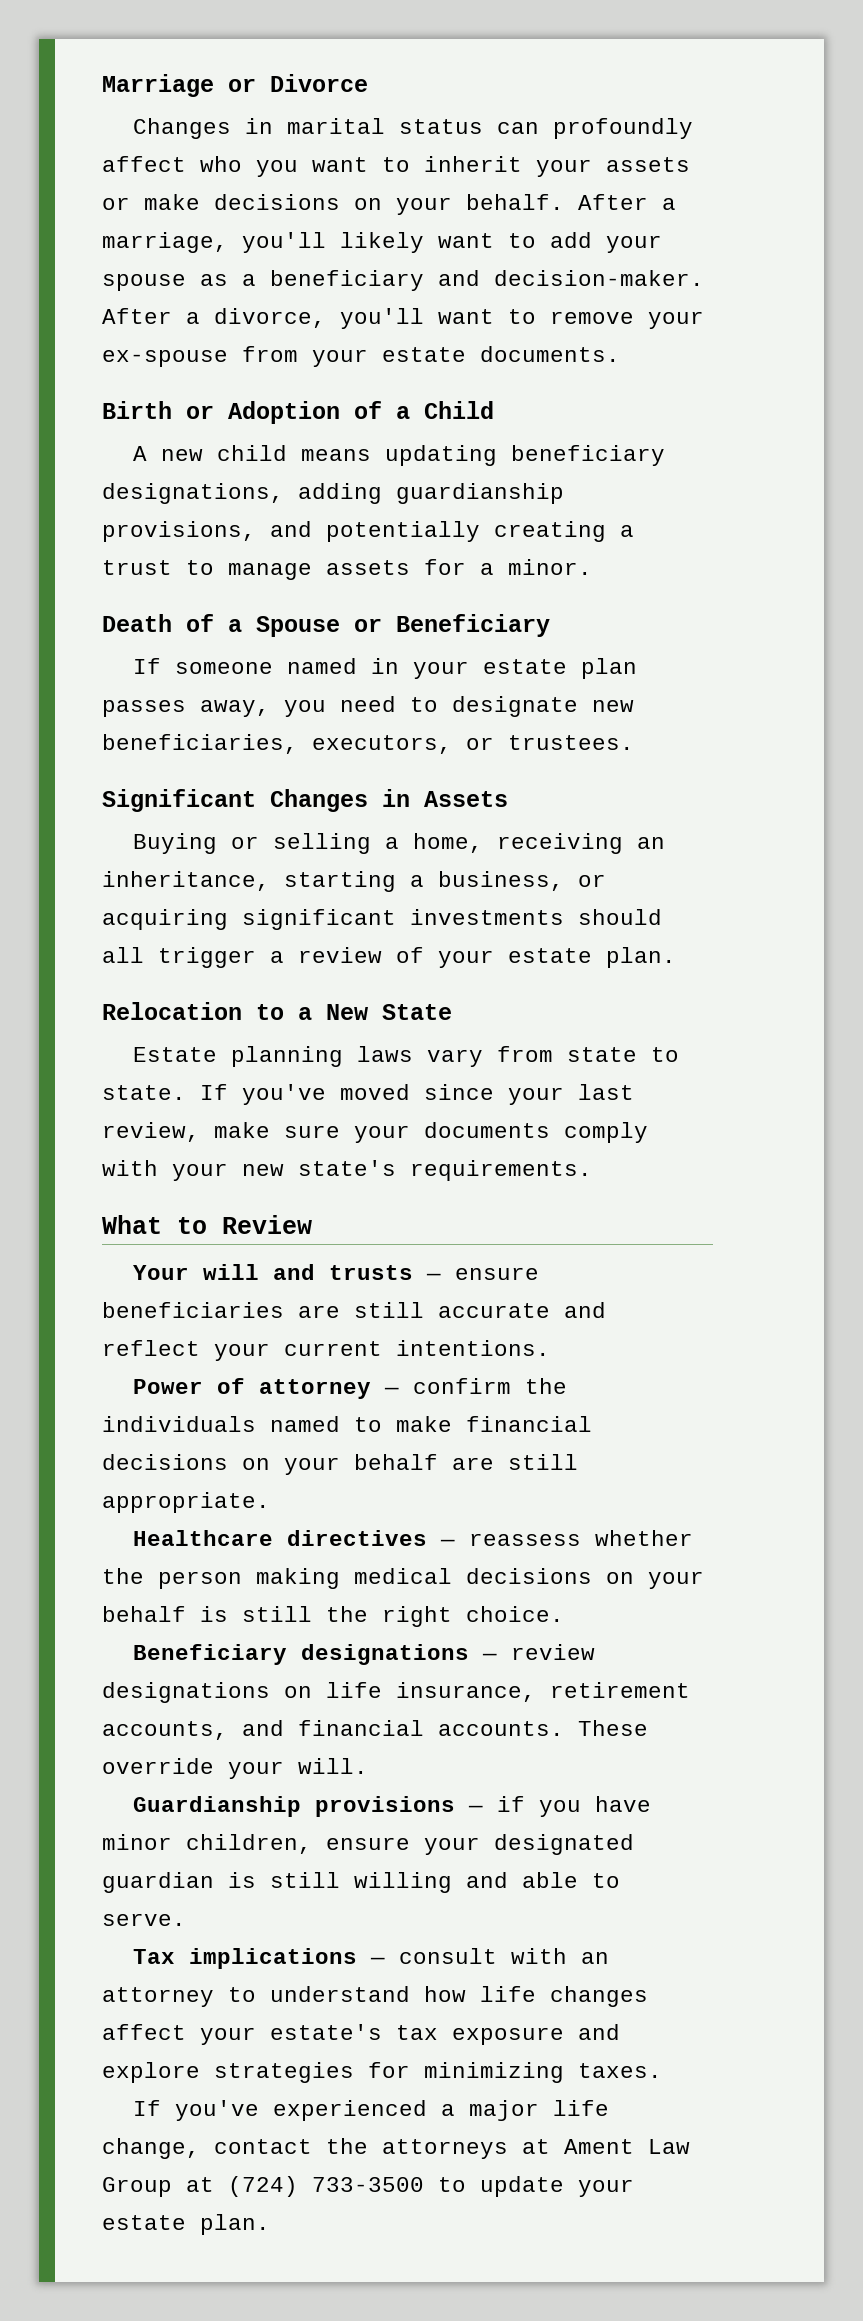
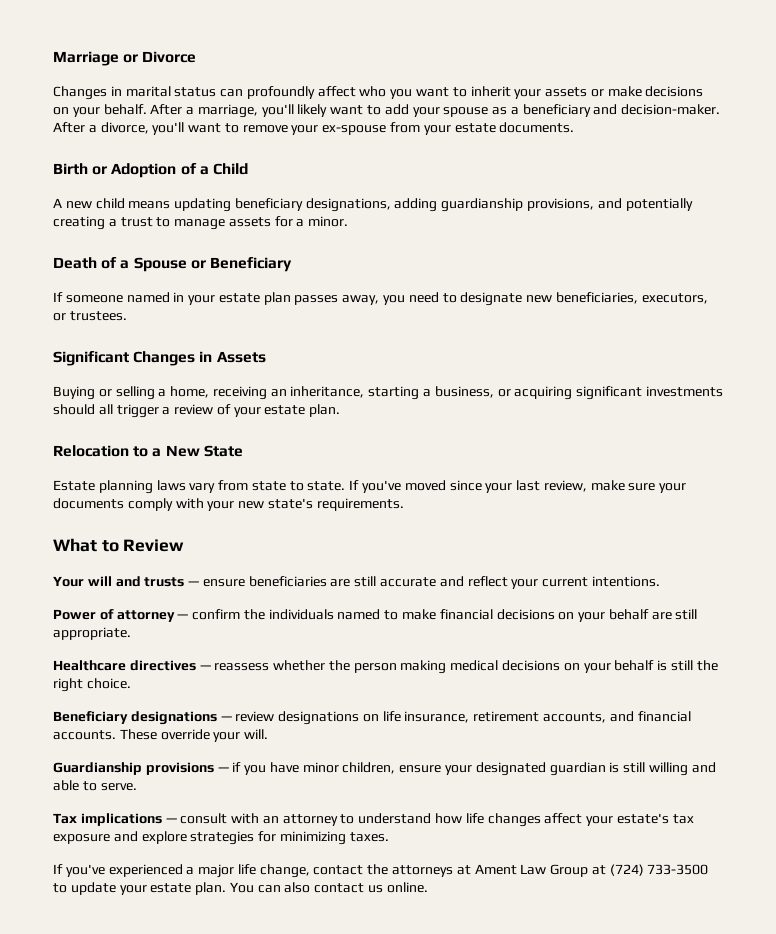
(270, 2224) none -> [229,882,428,893] You can also contact us online.

